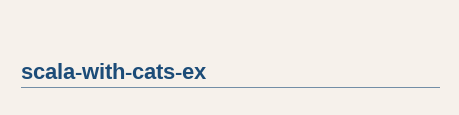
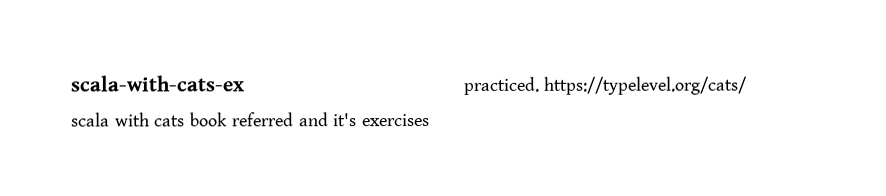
(207, 71) none -> [71,112,431,127] [463,76,747,95] // scala with cats book referred and it's exercises practiced. https://typelevel.org/cats/

